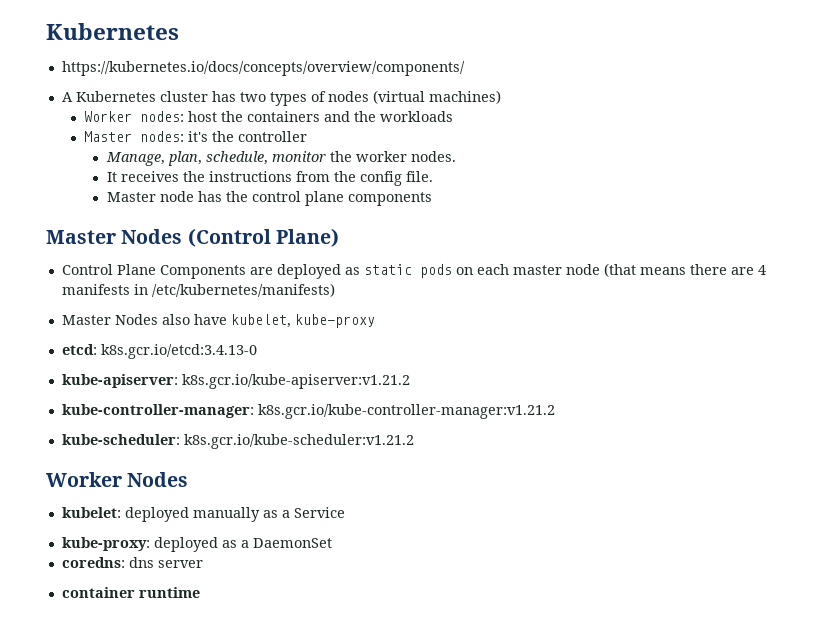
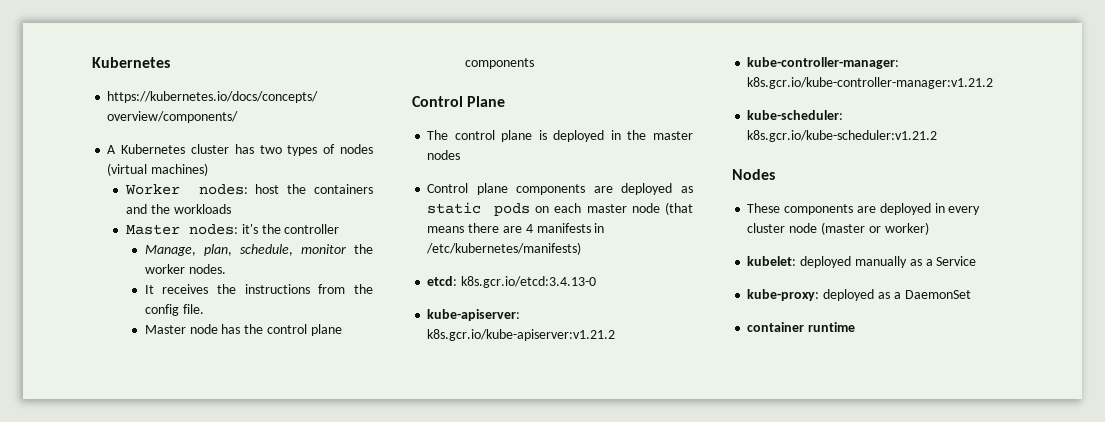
[46,228,339,247] [61,264,246,279] Master Nodes (Control Plane) // Control Plane Components -> [412,96,506,107] [427,130,693,142] [427,150,461,160] [427,183,586,195] Control Plane // The control plane is deployed in the master nodes // Control plane components
[61,314,375,328] // Master Nodes also have kubelet, kube-proxy -> (582, 248) none
[46,472,189,487] Worker Nodes -> [732,169,775,180] [747,203,981,215] [747,222,929,235] Nodes // These components are deployed in every cluster node (master or worker)
[61,557,203,568] // coredns: dns server -> (971, 294) none

